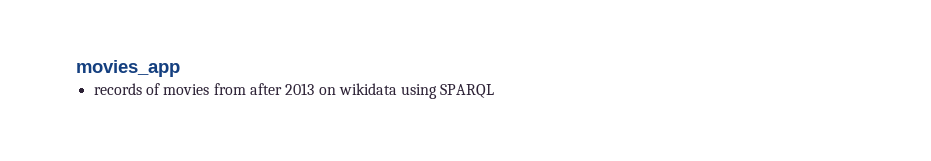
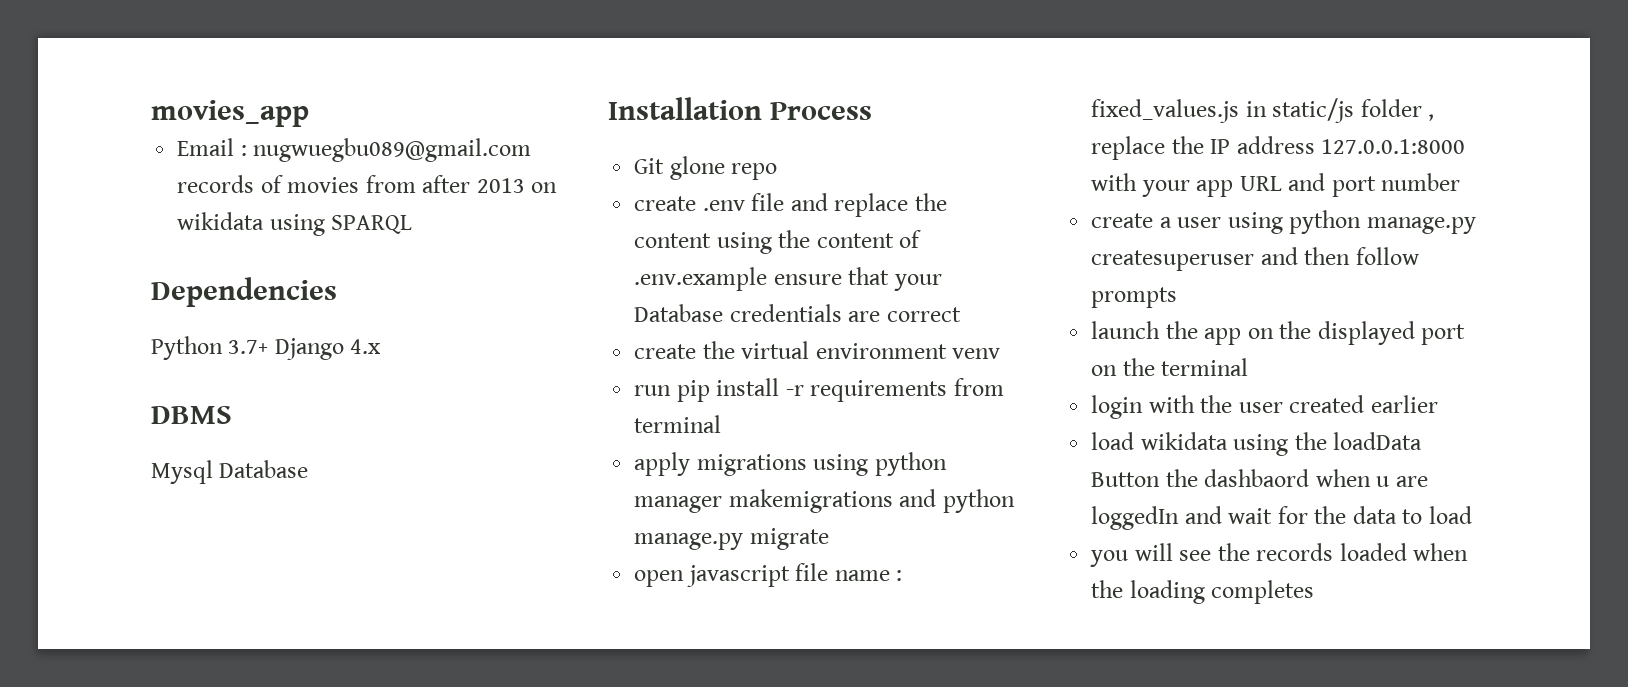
(180, 68) none -> [177,138,532,162] Email : nugwuegbu089@gmail.com
(495, 91) none -> [151,277,337,307] [151,336,382,360] [151,406,232,424] [151,460,309,484] [608,97,873,120] [634,156,778,180] [634,193,947,217] [634,230,922,254] [634,267,942,291] [634,304,961,322] [634,341,1001,359] [634,378,1004,402] [634,415,722,433] [634,452,947,476] [634,489,1015,513] [634,528,829,550] [634,563,903,587] [1091,98,1435,123] [1091,136,1466,160] [1091,173,1461,197] [1091,210,1476,234] [1091,247,1419,271] [1091,287,1178,308] [1091,321,1466,345] [1091,358,1249,376] [1091,395,1438,419] [1091,432,1423,456] [1091,469,1428,487] [1091,506,1472,530] [1090,543,1469,567] [1091,580,1315,604] // Dependencies // Python 3.7+ Django 4.x // DBMS // Mysql Database // Installation Process // Git glone repo // create .env file and replace the content using the content of .env.example ensure that your Database credentials are correct // create the virtual environment venv // run pip install -r requirements from terminal // apply migrations using python manager makemigrations and python manage.py migrate // open javascript file name : fixed_values.js in static/js folder , replace the IP address 127.0.0.1:8000 with your app URL and port number // create a user using python manage.py createsuperuser and then follow prompts // launch the app on the displayed port on the terminal // login with the user created earlier // load wikidata using the loadData Button the dashbaord when u are loggedIn and wait for the data to load // you will see the records loaded when the loading completes

